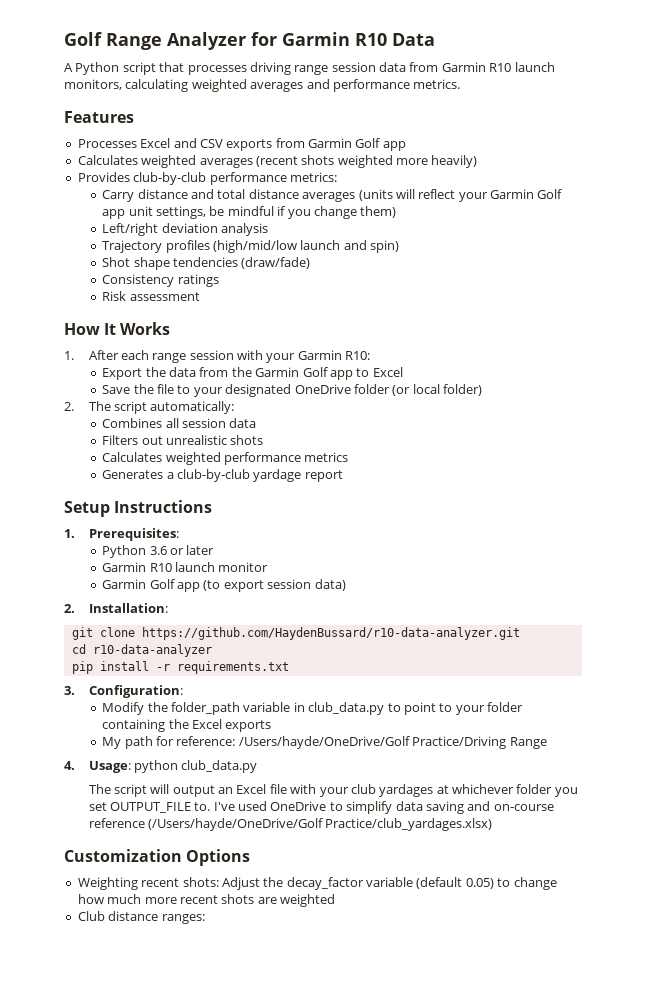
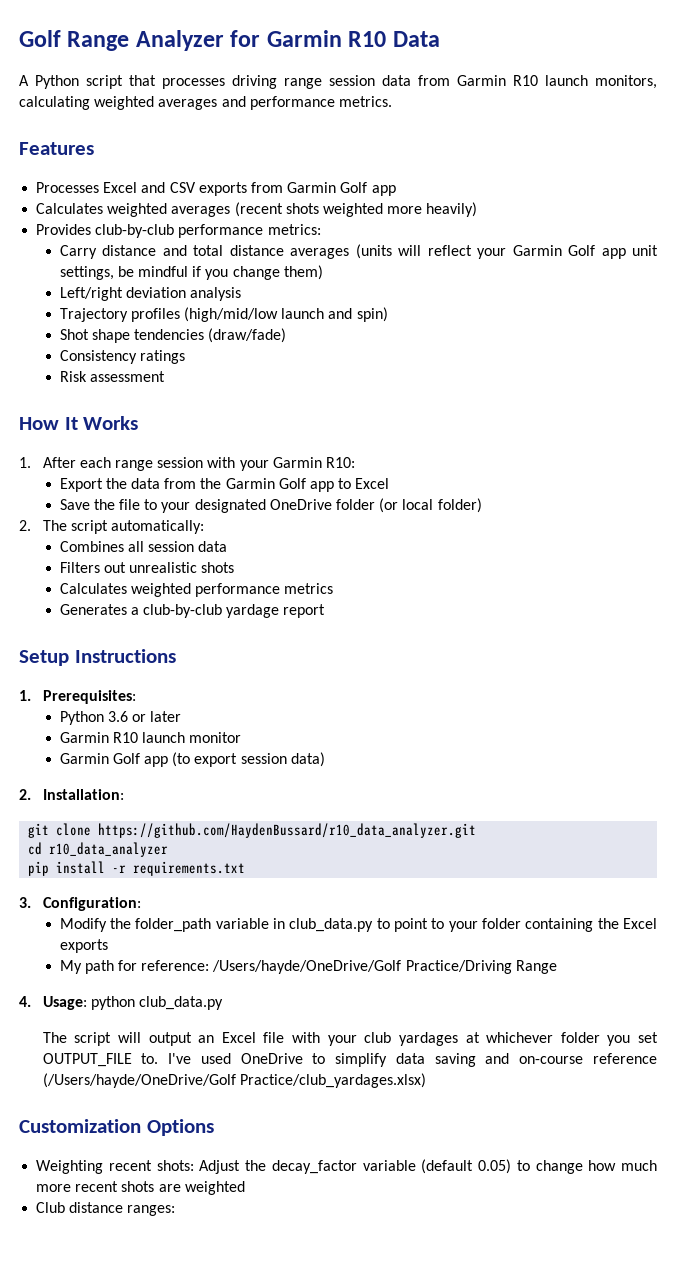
[141,627,520,640] https://github.com/HaydenBussard/r10-data-analyzer.git -> [98,823,477,838] https://github.com/HaydenBussard/r10_data_analyzer.git
[92,644,212,657] r10-data-analyzer -> [49,842,169,857] r10_data_analyzer

